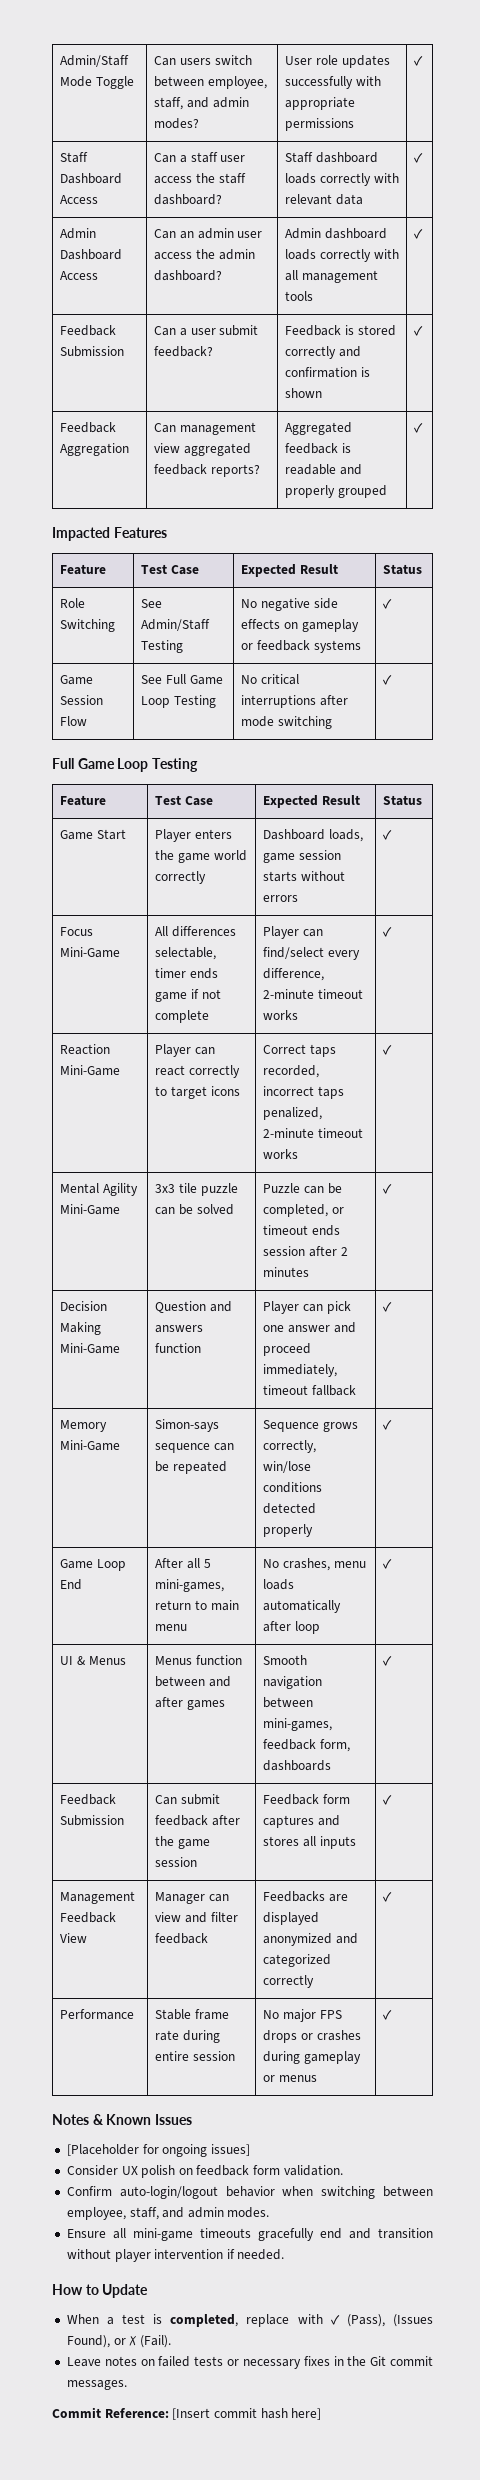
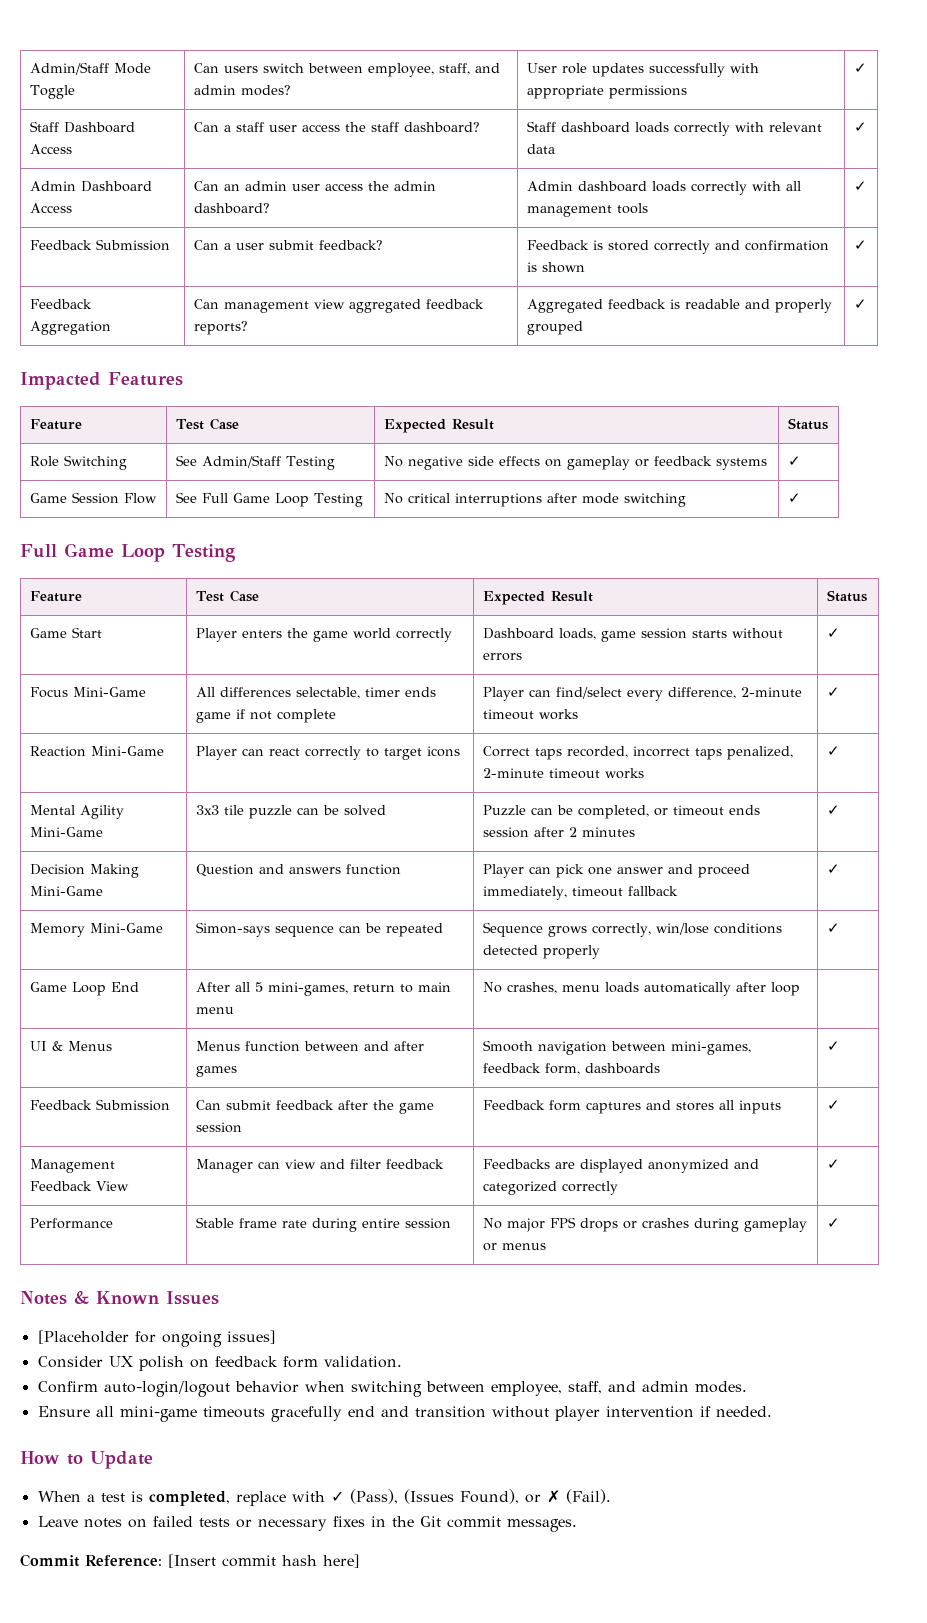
[383,1559,393,1569] ✓ -> (800, 989) none

